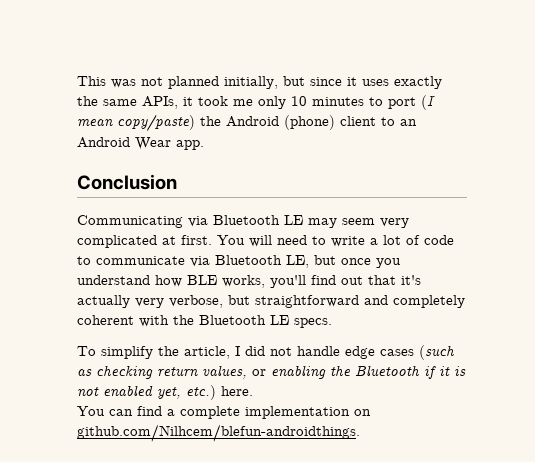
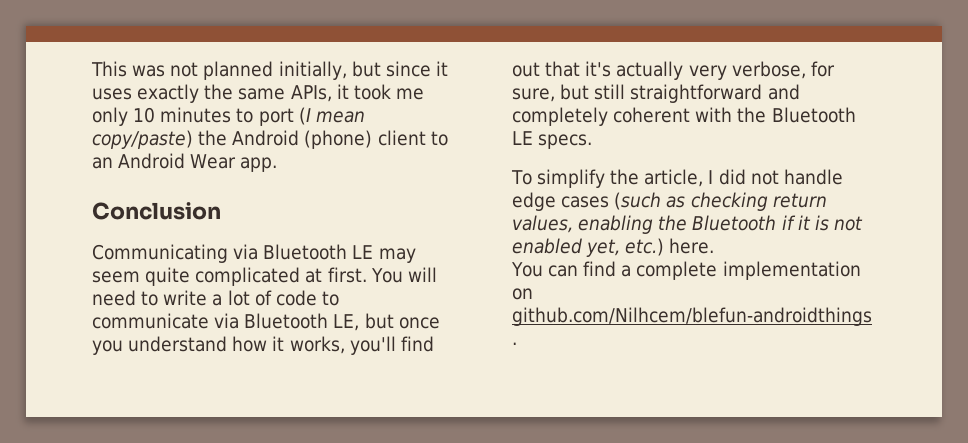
[380,218,409,228] very -> [145,267,191,286] quite
[187,275,217,285] BLE -> [272,336,285,351] it
[228,295,250,305] but -> [810,61,835,77] [512,84,626,102] for sure, but still
[252,369,266,376] or -> (573, 224) none

